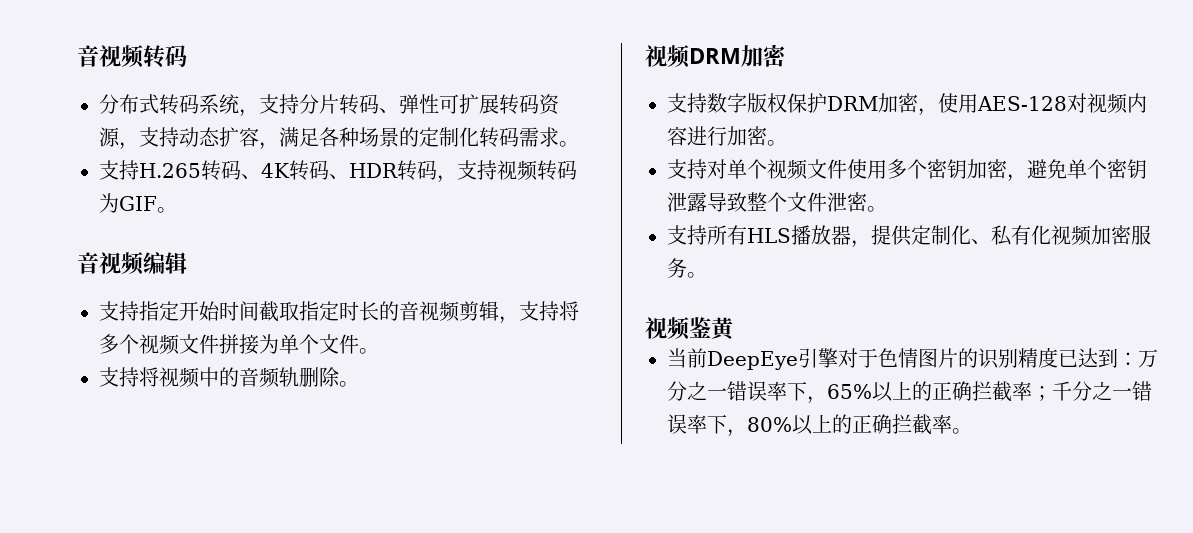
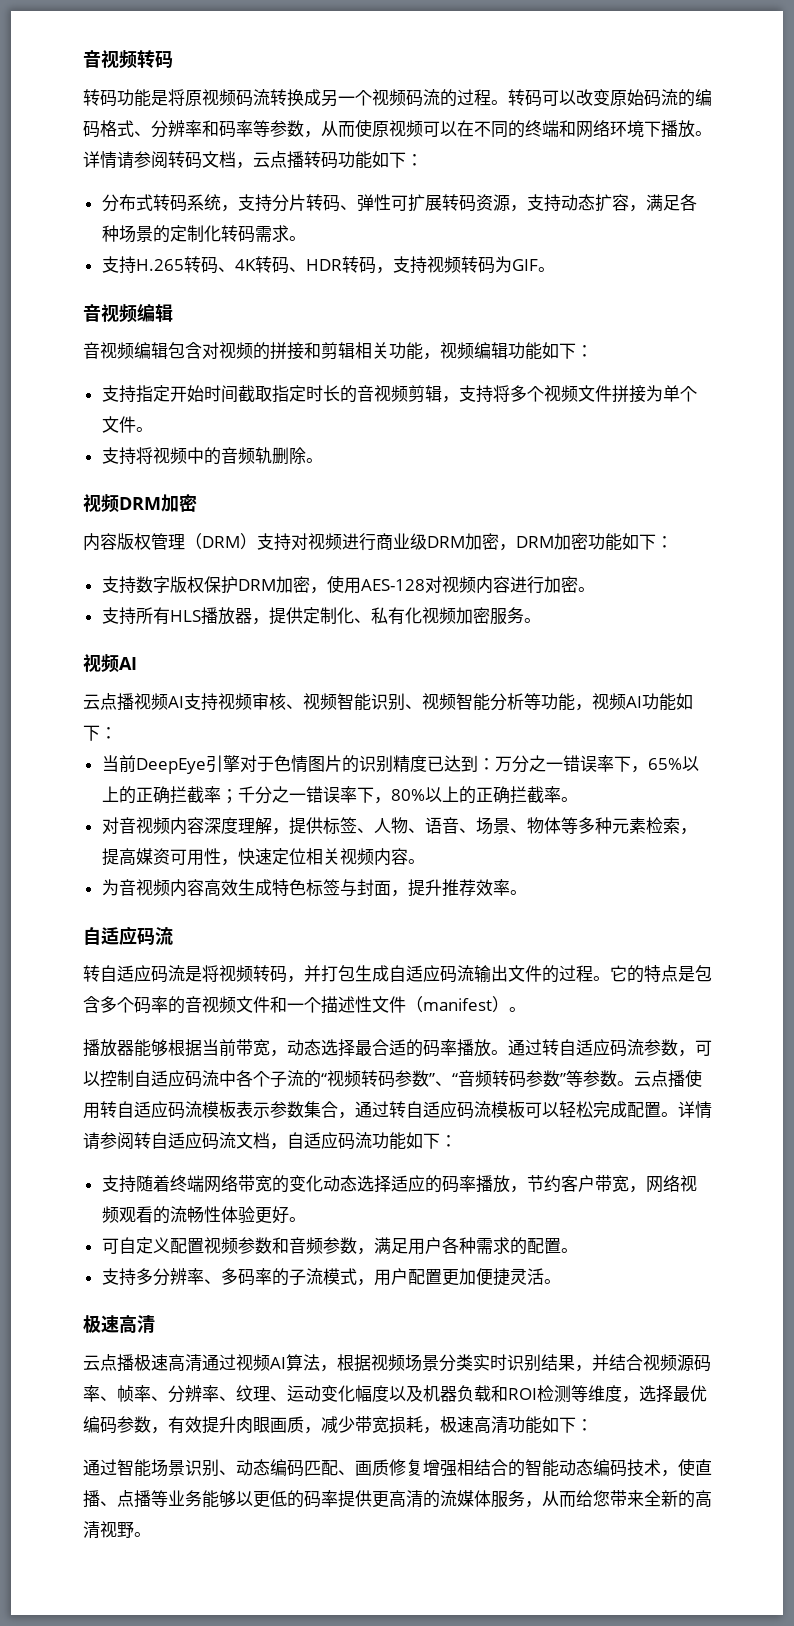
(187, 56) none -> [83,89,712,107] [83,119,712,138] [83,151,423,169] // 转码功能是将原视频码流转换成另一个视频码流的过程。转码可以改变原始码流的编码格式、分辨率和码率等参数，从而使原视频可以在不同的终端和网络环境下播放。详情请参阅转码文档，云点播转码功能如下：
(187, 263) none -> [83,342,593,360] // 音视频编辑包含对视频的拼接和剪辑相关功能，视频编辑功能如下：
(786, 55) none -> [83,533,673,551] // 内容版权管理（DRM）支持对视频进行商业级DRM加密，DRM加密功能如下：
[667,159,1147,182] [667,192,887,212] // 支持对单个视频文件使用多个密钥加密，避免单个密钥泄露导致整个文件泄密。 -> (595, 589) none
[689,317,736,341] 鉴黄 -> [119,657,137,670] [83,693,693,711] [83,725,117,741] AI // 云点播视频AI支持视频审核、视频智能识别、视频智能分析等功能，视频AI功能如下：
(972, 431) none -> [101,817,697,835] [101,848,425,866] [101,879,527,897] [83,926,173,946] [83,965,712,983] [83,996,526,1014] [83,1039,712,1057] [83,1069,702,1088] [83,1101,712,1119] [83,1132,457,1150] [101,1175,697,1193] [101,1206,306,1224] [101,1237,578,1255] [101,1268,561,1286] [83,1315,155,1333] [83,1354,711,1372] [83,1385,707,1403] [83,1416,593,1434] [83,1458,712,1477] [83,1490,712,1508] [83,1521,151,1539] // 对音视频内容深度理解，提供标签、人物、语音、场景、物体等多种元素检索，提高媒资可用性，快速定位相关视频内容。 // 为音视频内容高效生成特色标签与封面，提升推荐效率。 // 自适应码流 // 转自适应码流是将视频转码，并打包生成自适应码流输出文件的过程。它的特点是包含多个码率的音视频文件和一个描述性文件（manifest）。 // 播放器能够根据当前带宽，动态选择最合适的码率播放。通过转自适应码流参数，可以控制自适应码流中各个子流的“视频转码参数”、“音频转码参数”等参数。云点播使用转自适应码流模板表示参数集合，通过转自适应码流模板可以轻松完成配置。详情请参阅转自适应码流文档，自适应码流功能如下： // 支持随着终端网络带宽的变化动态选择适应的码率播放，节约客户带宽，网络视频观看的流畅性体验更好。 // 可自定义配置视频参数和音频参数，满足用户各种需求的配置。 // 支持多分辨率、多码率的子流模式，用户配置更加便捷灵活。 // 极速高清 // 云点播极速高清通过视频AI算法，根据视频场景分类实时识别结果，并结合视频源码率、帧率、分辨率、纹理、运动变化幅度以及机器负载和ROI检测等维度，选择最优编码参数，有效提升肉眼画质，减少带宽损耗，极速高清功能如下： // 通过智能场景识别、动态编码匹配、画质修复增强相结合的智能动态编码技术，使直播、点播等业务能够以更低的码率提供更高清的流媒体服务，从而给您带来全新的高清视野。

